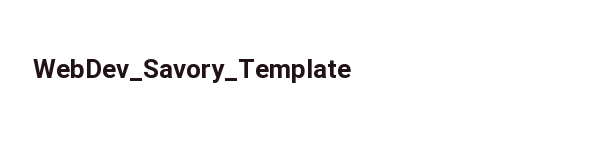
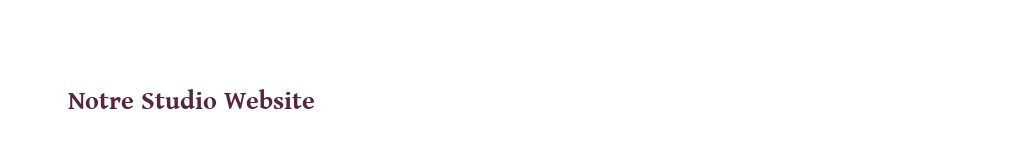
[33,59,351,83] WebDev_Savory_Template -> [68,89,316,109] Notre Studio Website

